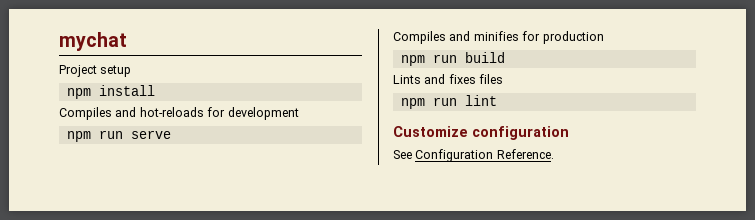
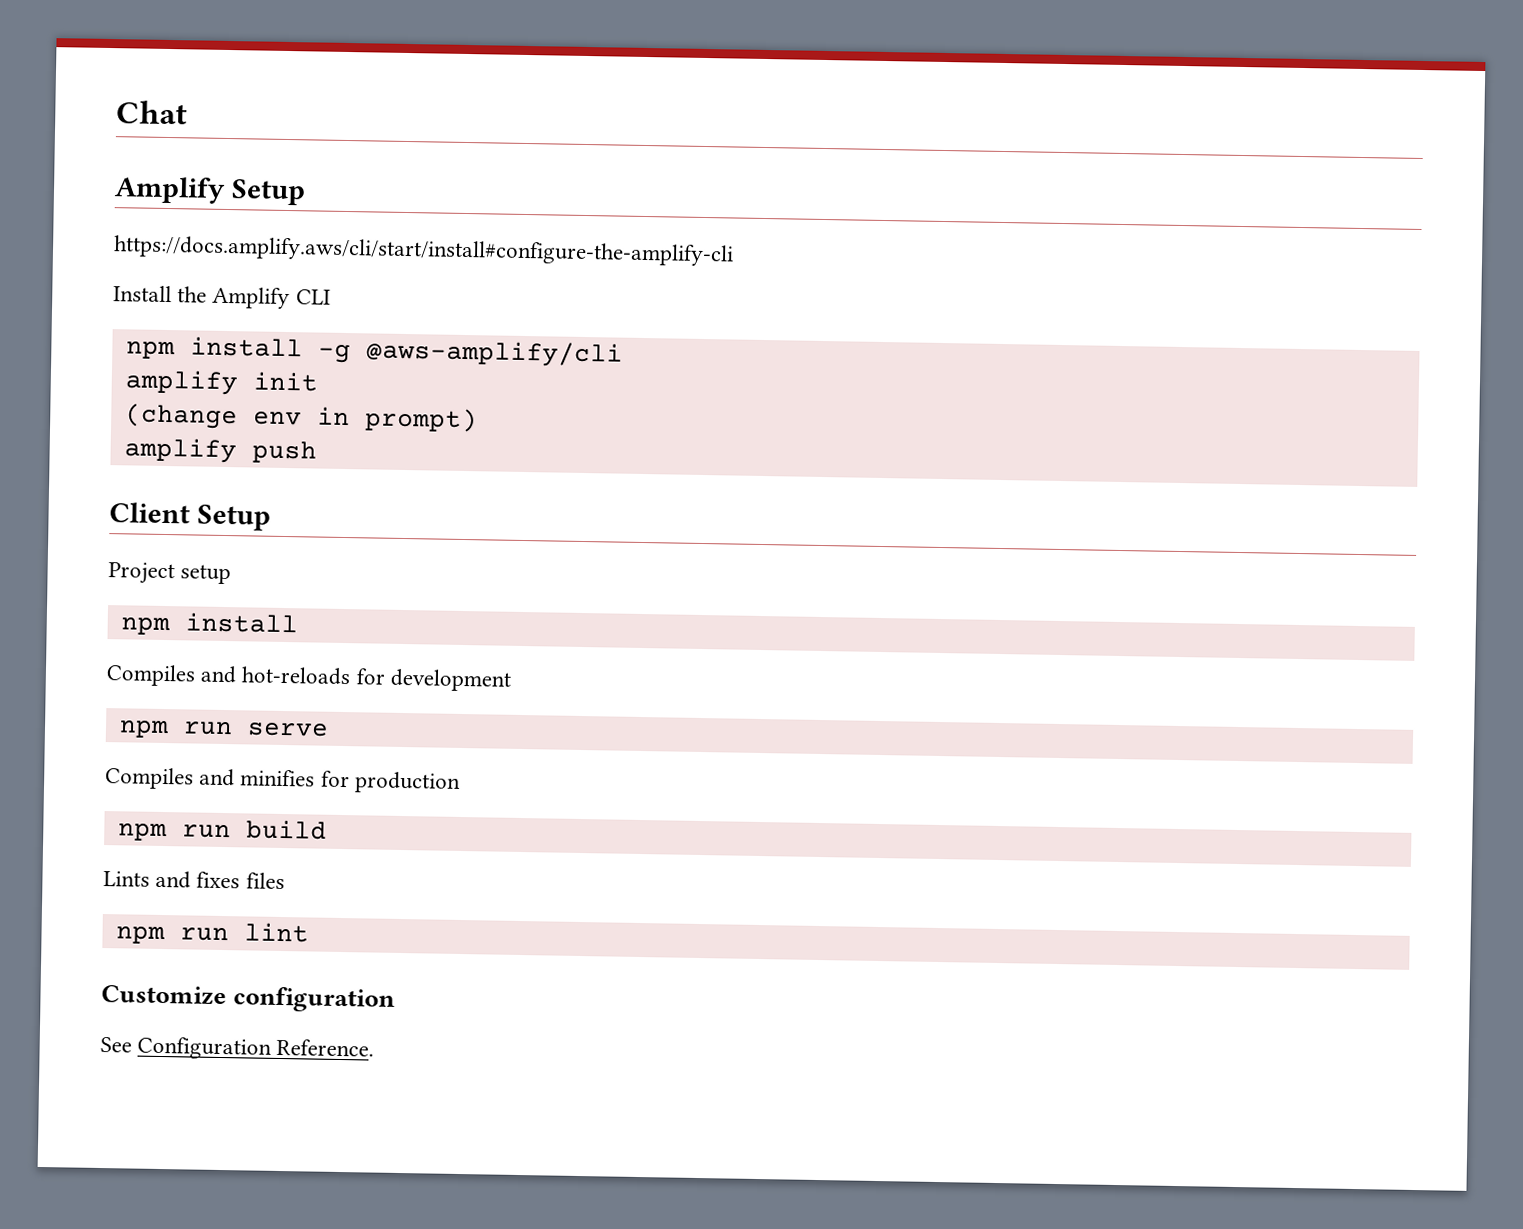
[59,32,127,51] mychat -> [116,100,188,125] [114,176,306,206] [113,235,734,267] [113,285,331,310] [125,336,623,368] [124,369,318,396] [124,403,478,433] [123,437,317,464] [109,502,271,531] Chat // Amplify Setup // https://docs.amplify.aws/cli/start/install#configure-the-amplify-cli // Install the Amplify CLI // npm install -g @aws-amplify/cli // amplify init // (change env in prompt) // amplify push // Client Setup

